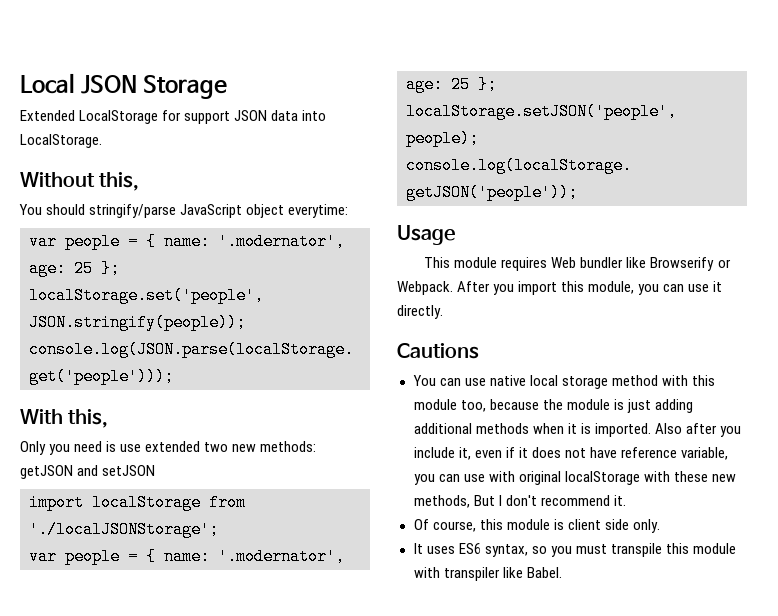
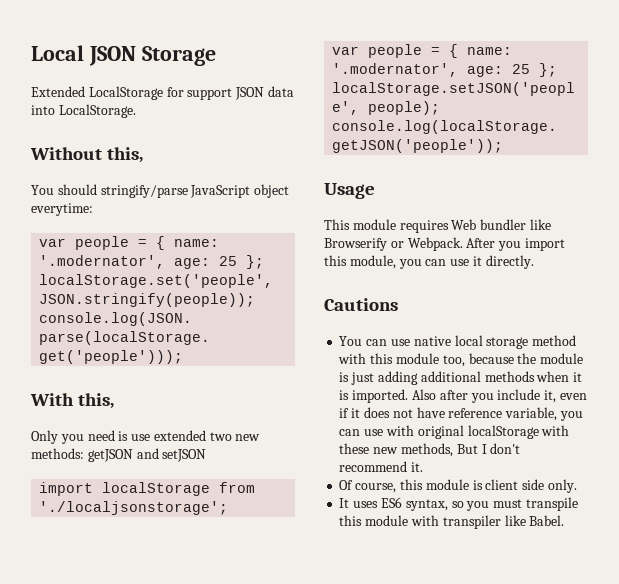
[29,521,219,538] './localJSONStorage'; -> [39,501,229,515] './localjsonstorage';

